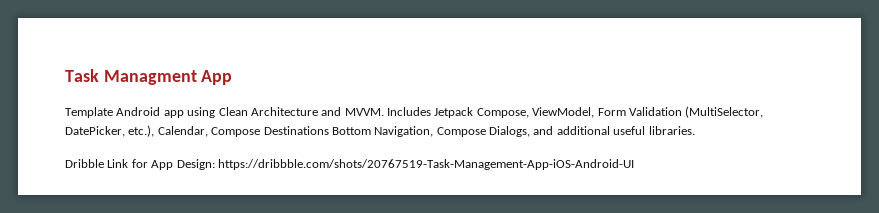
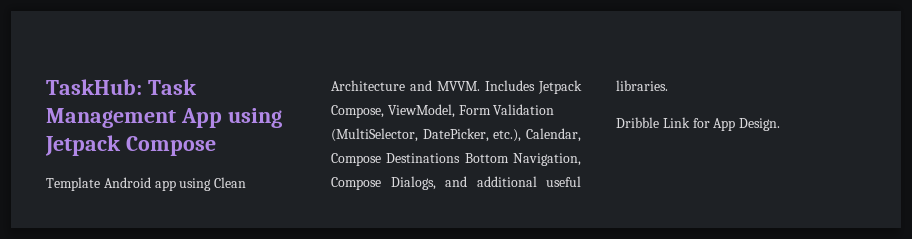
[65,69,233,85] Task Managment App -> [46,79,197,95] [46,108,282,128] [45,135,216,156] TaskHub: Task Management App using Jetpack Compose
[176,159,634,170] Design: https://dribbble.com/shots/20767519-Task-Management-App-iOS-Android-UI -> [739,118,781,131] Design.

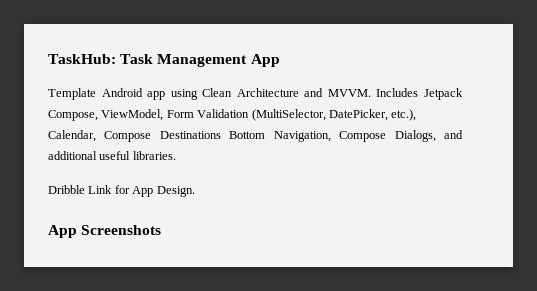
[227,108,282,128] [45,135,216,156] using Jetpack Compose -> (280, 60) none
(781, 124) none -> [48,225,162,238] // App Screenshots

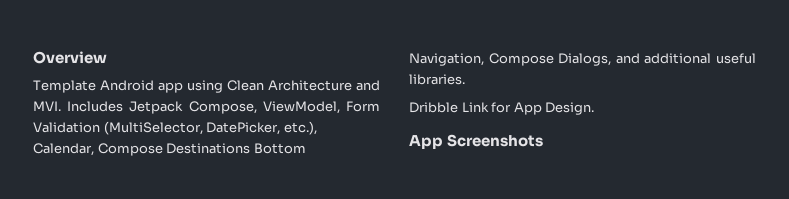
[48,54,280,67] TaskHub: Task Management App -> [33,51,107,64] Overview
[327,89,371,97] MVVM. -> [33,101,61,111] MVI.

